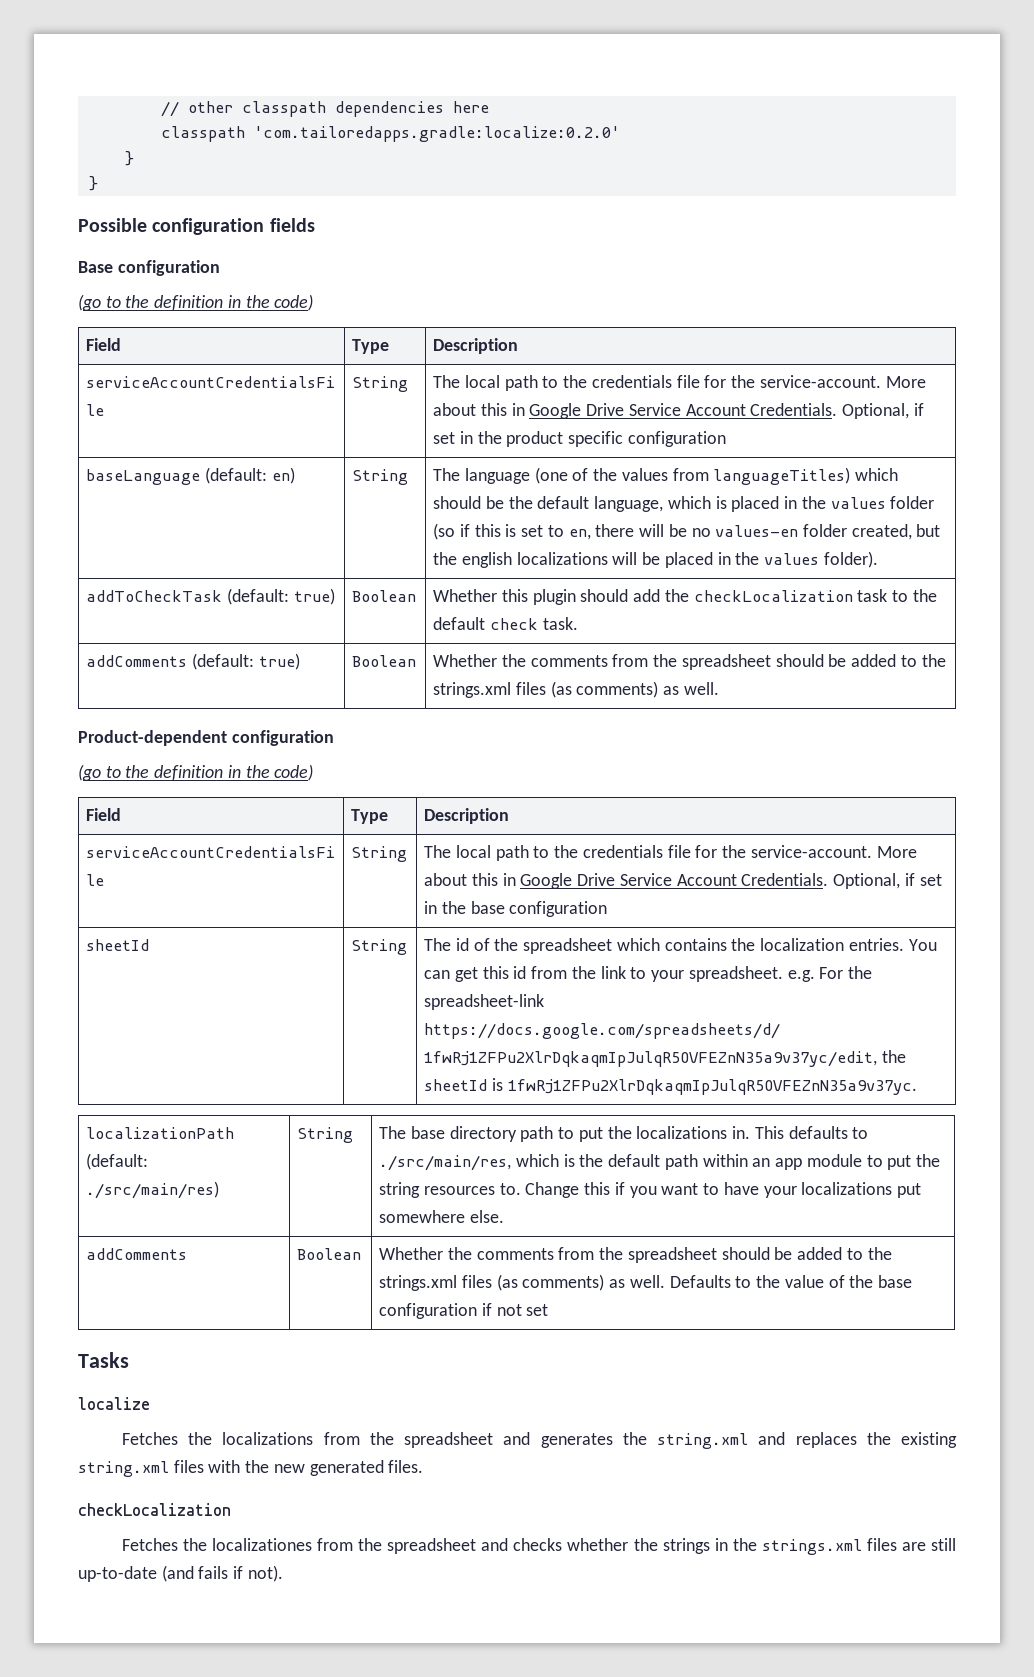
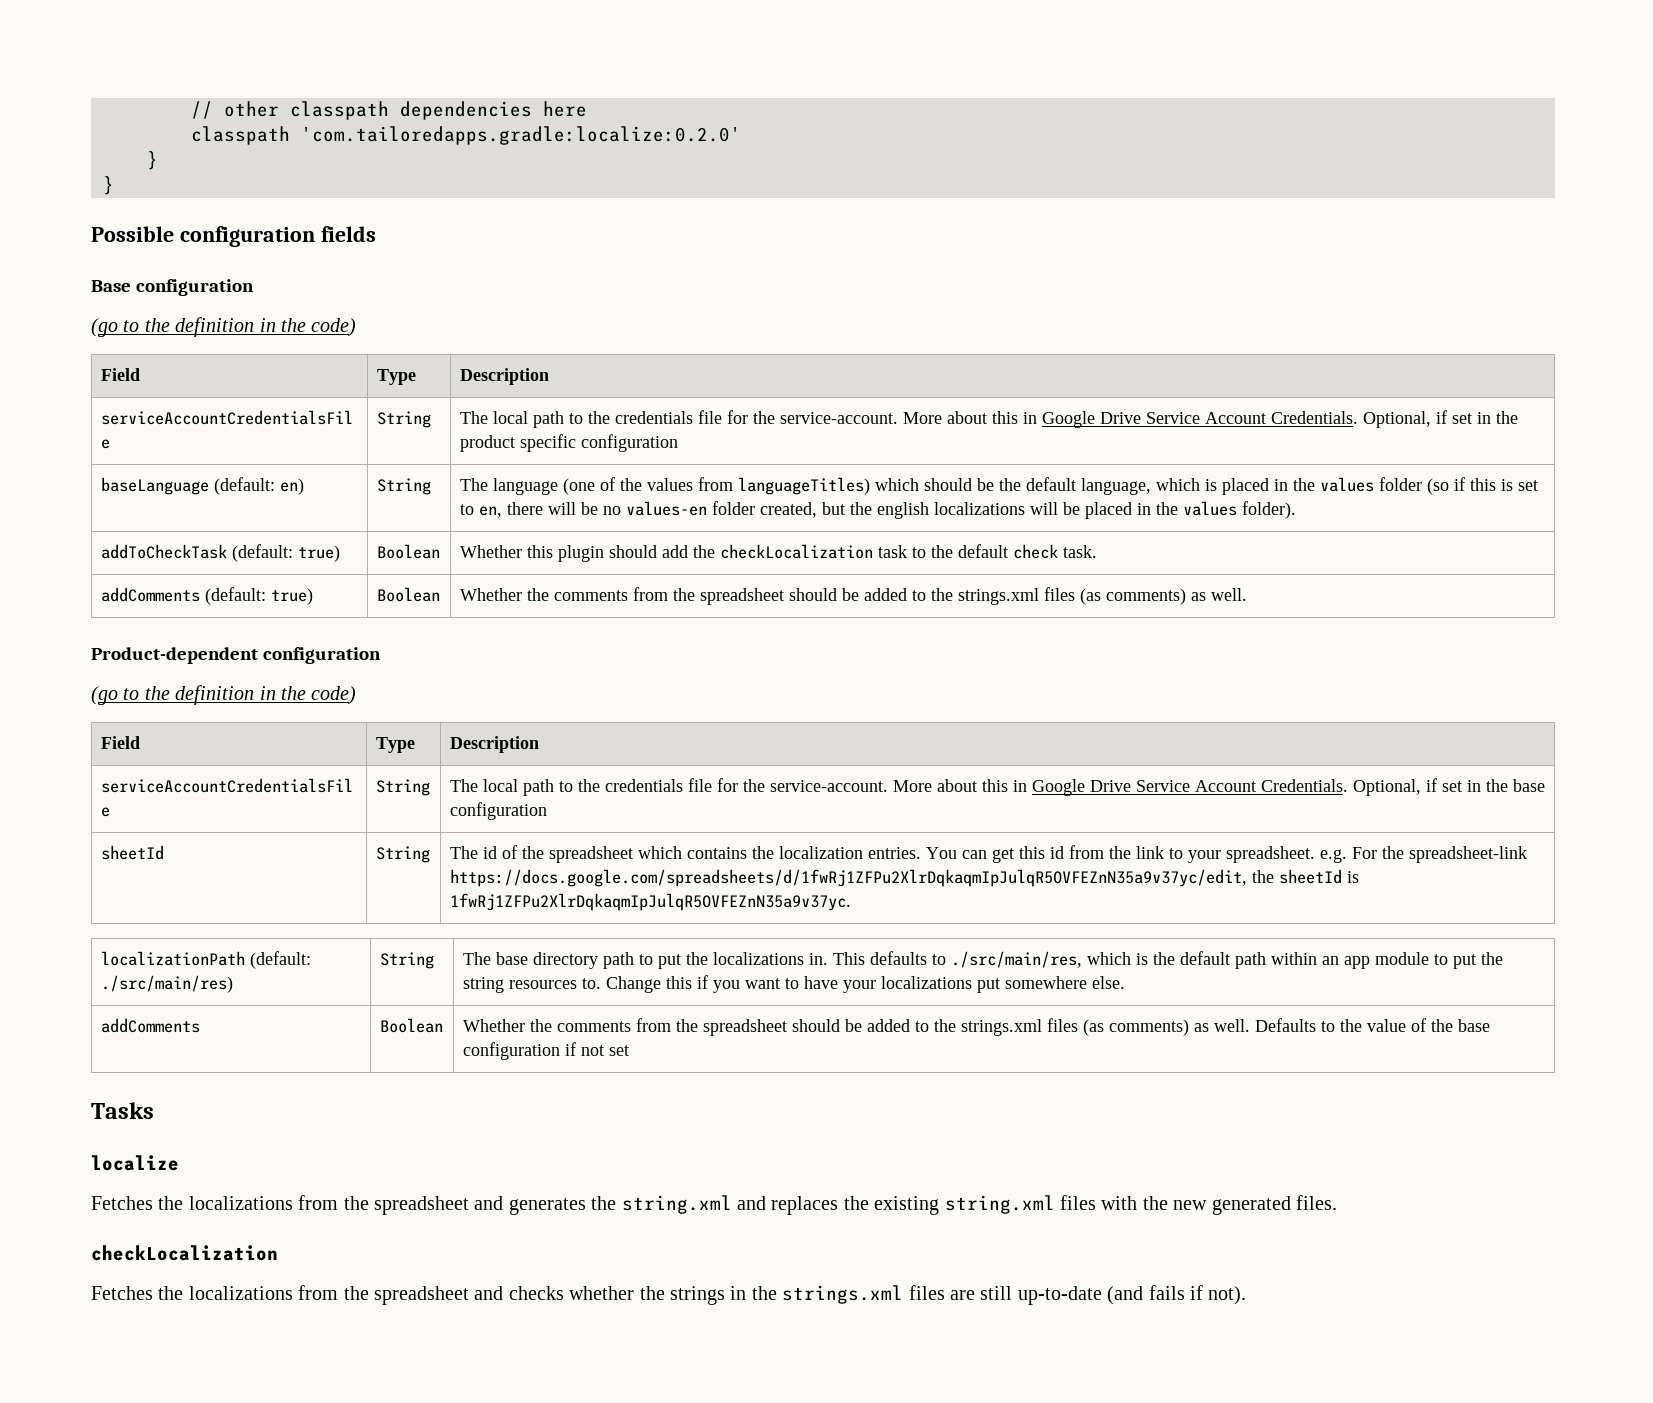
[212,1538,313,1551] localizationes -> [188,1286,293,1300] localizations

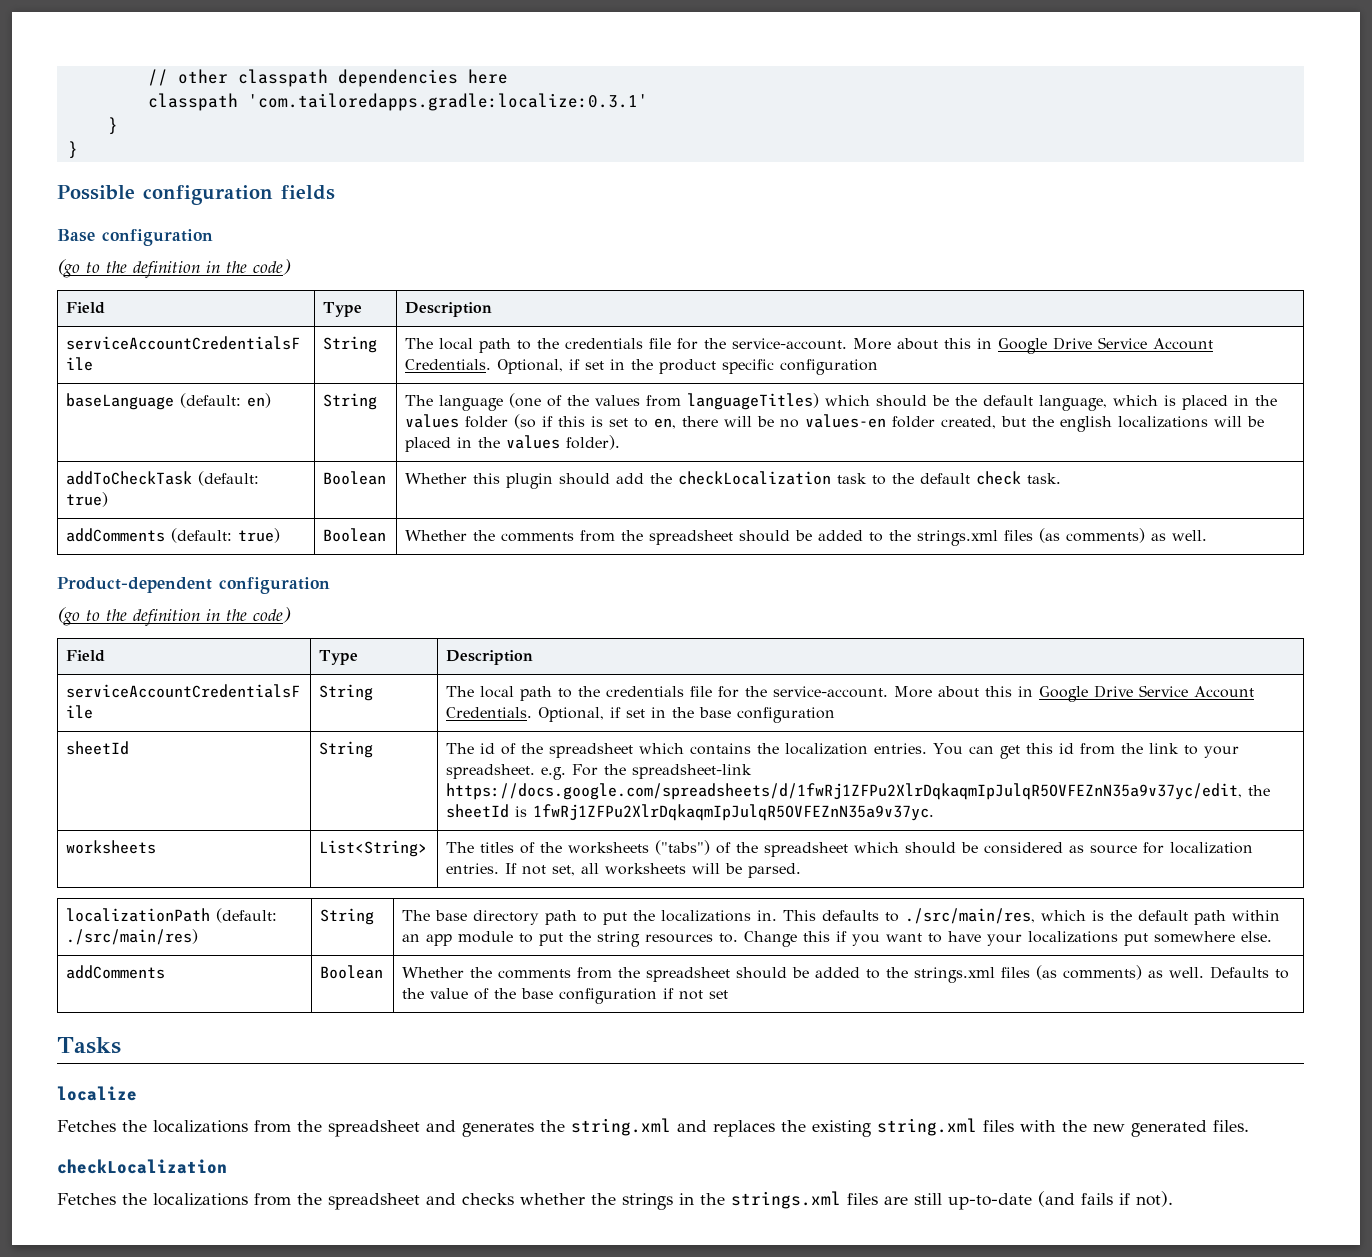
[301,126,741,145] 'com.tailoredapps.gradle:localize:0.2.0' -> [247,93,648,111] 'com.tailoredapps.gradle:localize:0.3.1'
(851, 902) none -> [65,840,156,854] [318,840,427,857] [445,840,1253,857] [445,863,801,878] // worksheets | List<String> | The titles of the worksheets ("tabs") of the spreadsheet which should be considered as source for localization entries. If not set, all worksheets will be parsed.

